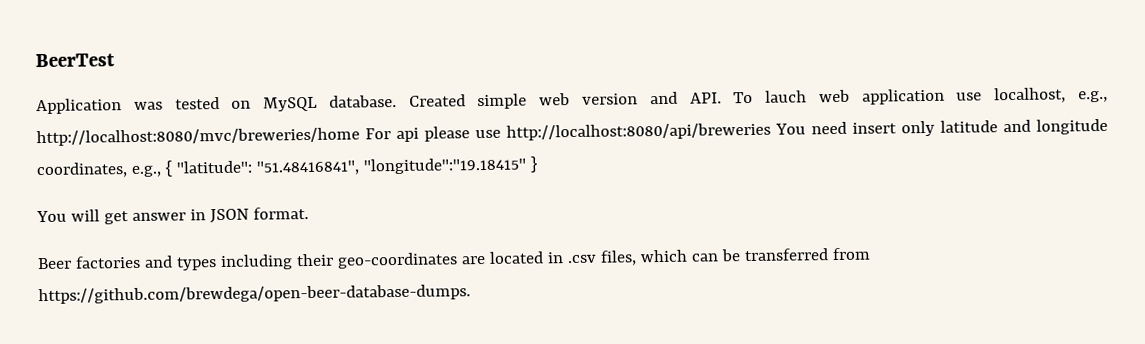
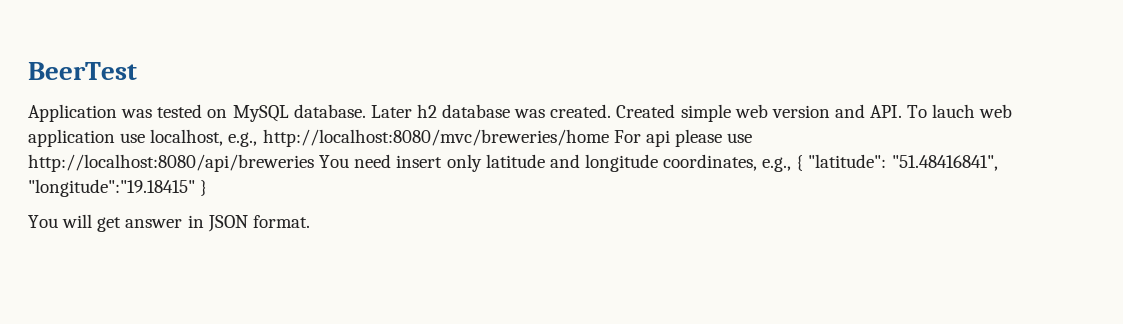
(397, 101) none -> [370,104,612,118] Later h2 database was created.
[37,247,871,271] [38,284,471,305] // Beer factories and types including their geo-coordinates are located in .csv files, which can be transferred from https://github.com/brewdega/open-beer-database-dumps. -> (310, 221) none

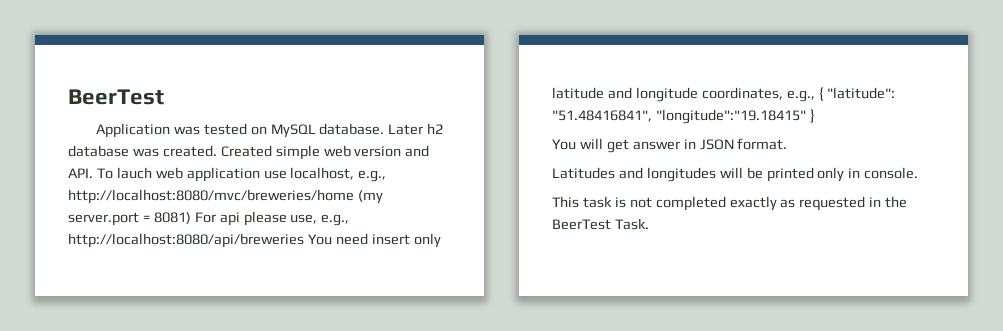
(609, 138) none -> [357,190,383,204] [68,212,191,226] (my server.port = 8081)
[727,133,753,143] use -> [290,214,350,226] use, e.g.,
(310, 221) none -> [552,167,919,182] [552,196,908,211] [552,218,649,230] // Latitudes and longitudes will be printed only in console. // This task is not completed exactly as requested in the BeerTest Task.

